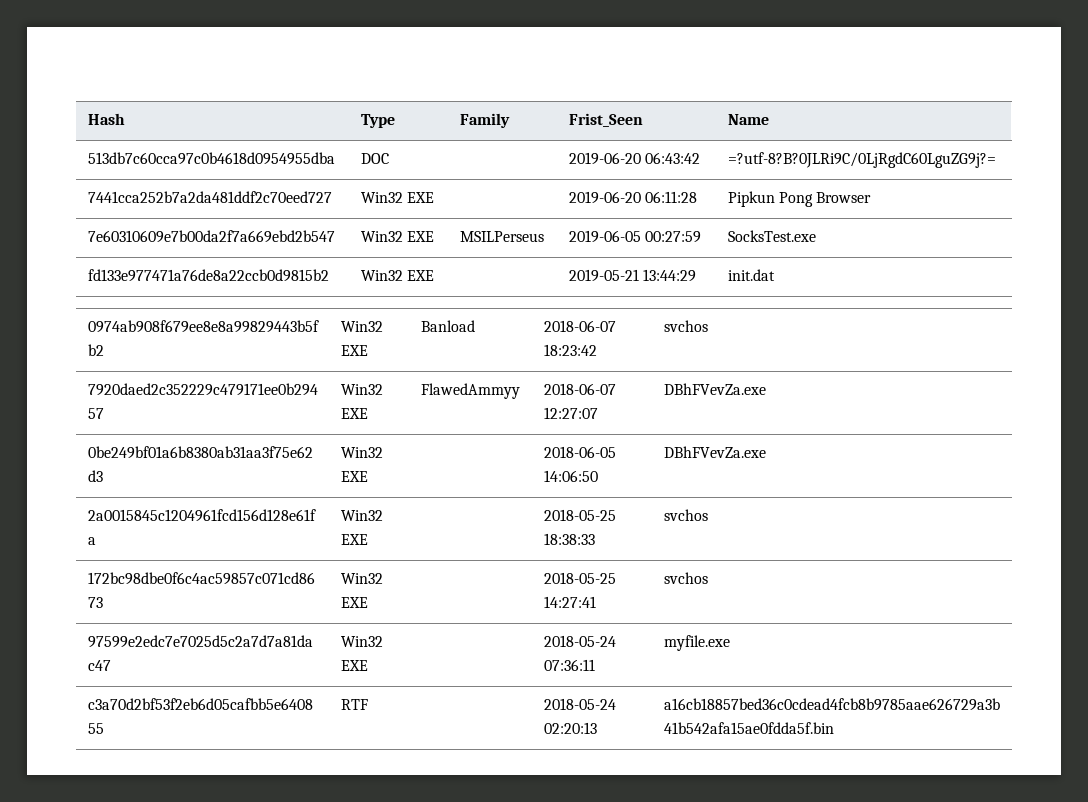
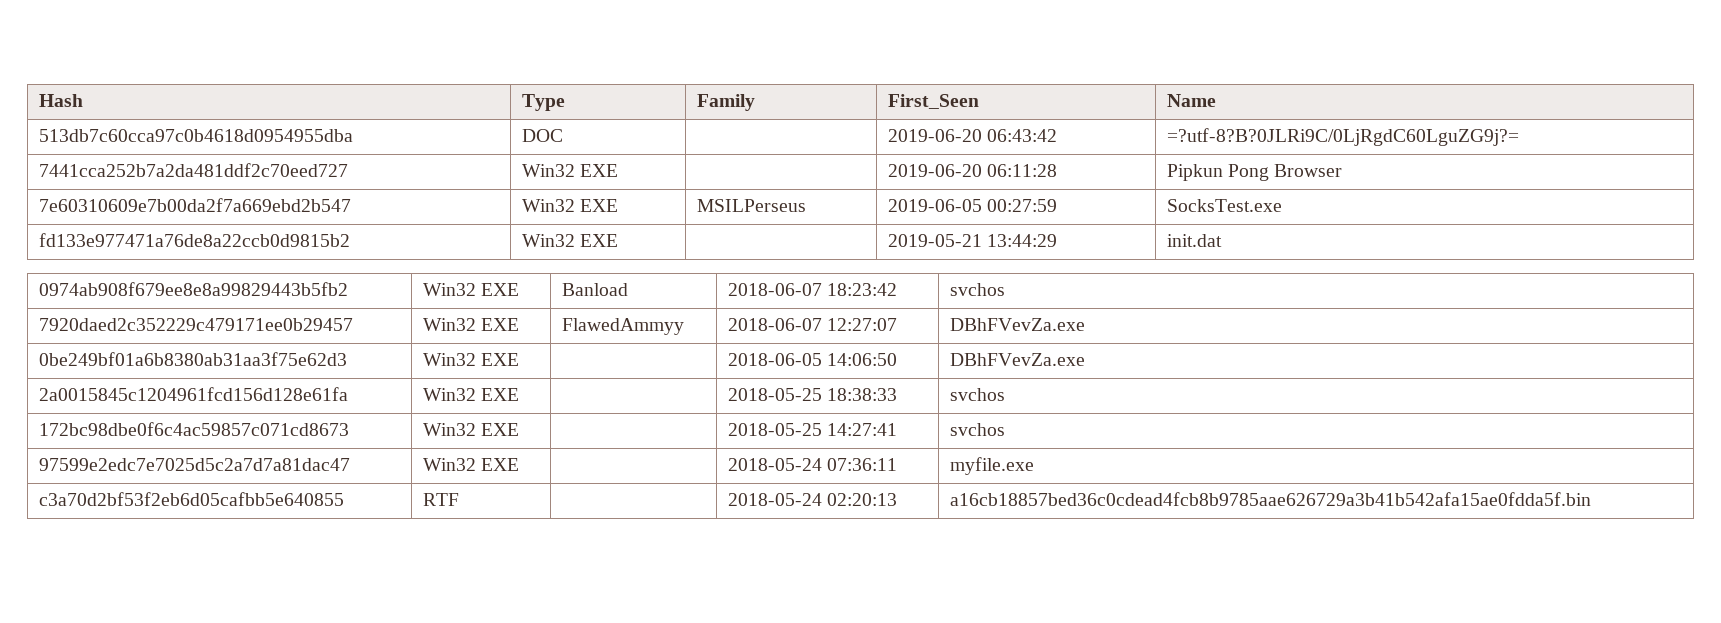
[568,113,643,127] Frist_Seen -> [887,94,979,109] First_Seen

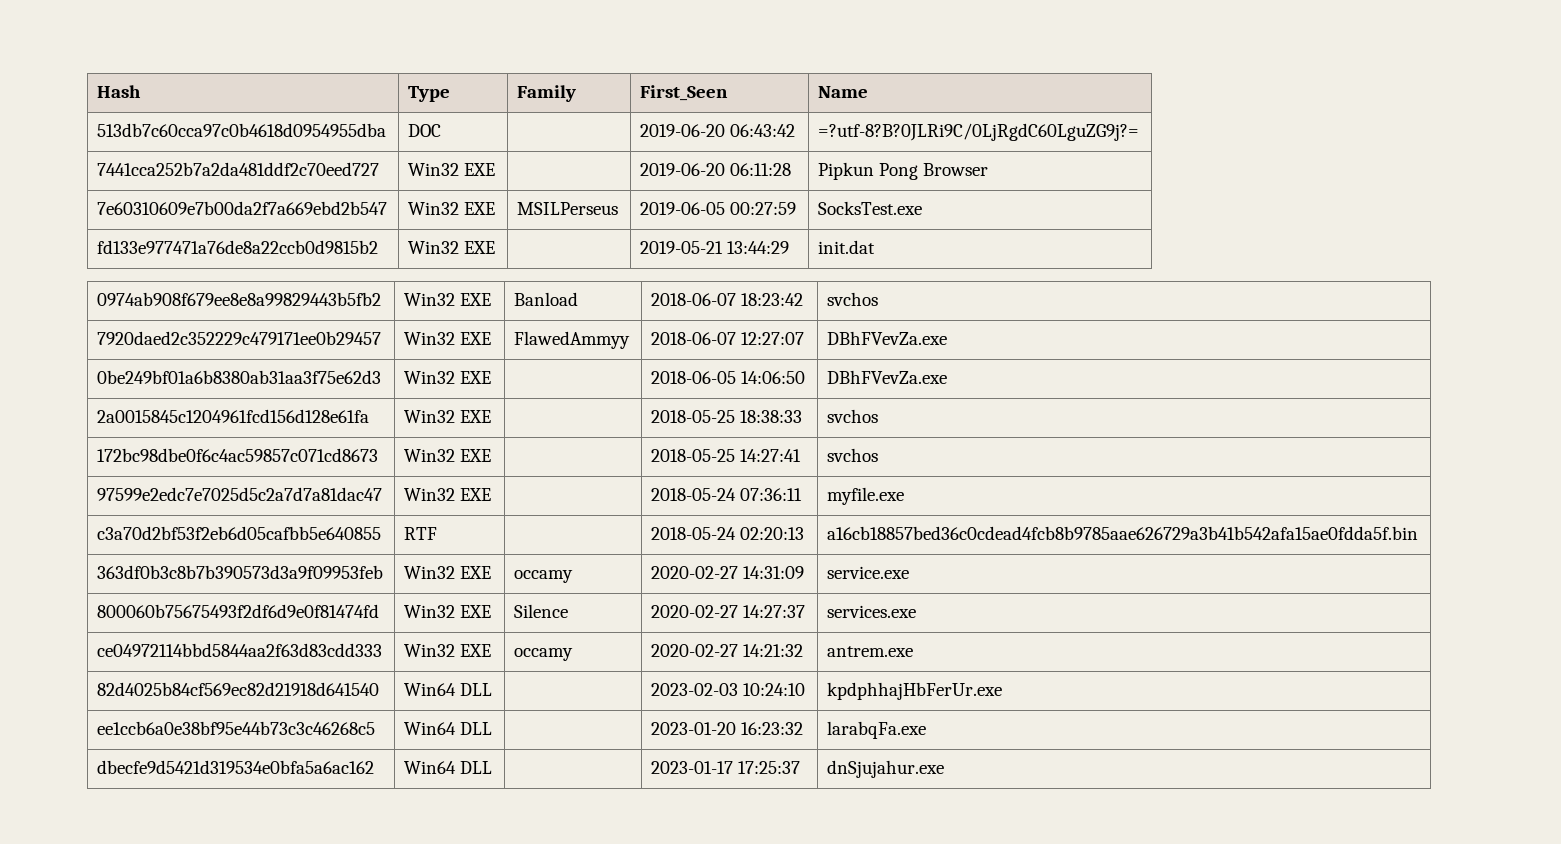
(1591, 499) none -> [97,565,384,579] [404,566,492,579] [514,570,574,583] [651,566,805,579] [827,566,910,579] [97,604,380,618] [404,605,492,618] [514,604,569,618] [651,605,806,618] [827,605,917,618] [97,643,383,657] [404,644,492,657] [514,648,574,661] [651,644,804,657] [827,646,914,657] [97,682,380,696] [404,683,493,696] [651,683,806,696] [827,682,1003,700] [97,721,376,735] [404,722,493,735] [651,722,804,735] [827,721,927,739] [97,760,375,774] [404,761,493,774] [651,761,801,774] [827,760,945,778] // 363df0b3c8b7b390573d3a9f09953feb | Win32 EXE | occamy | 2020-02-27 14:31:09 | service.exe // 800060b75675493f2df6d9e0f81474fd | Win32 EXE | Silence | 2020-02-27 14:27:37 | services.exe // ce04972114bbd5844aa2f63d83cdd333 | Win32 EXE | occamy | 2020-02-27 14:21:32 | antrem.exe // 82d4025b84cf569ec82d21918d641540 | Win64 DLL | | 2023-02-03 10:24:10 | kpdphhajHbFerUr.exe // ee1ccb6a0e38bf95e44b73c3c46268c5 | Win64 DLL | | 2023-01-20 16:23:32 | larabqFa.exe // dbecfe9d5421d319534e0bfa5a6ac162 | Win64 DLL | | 2023-01-17 17:25:37 | dnSjujahur.exe

